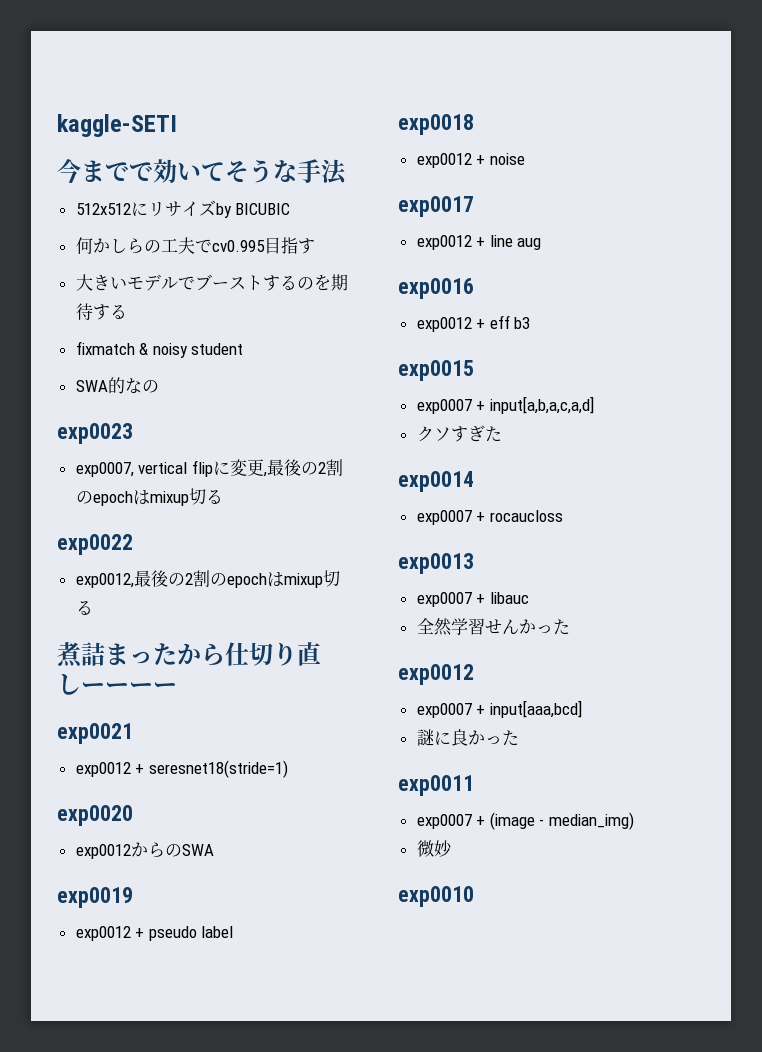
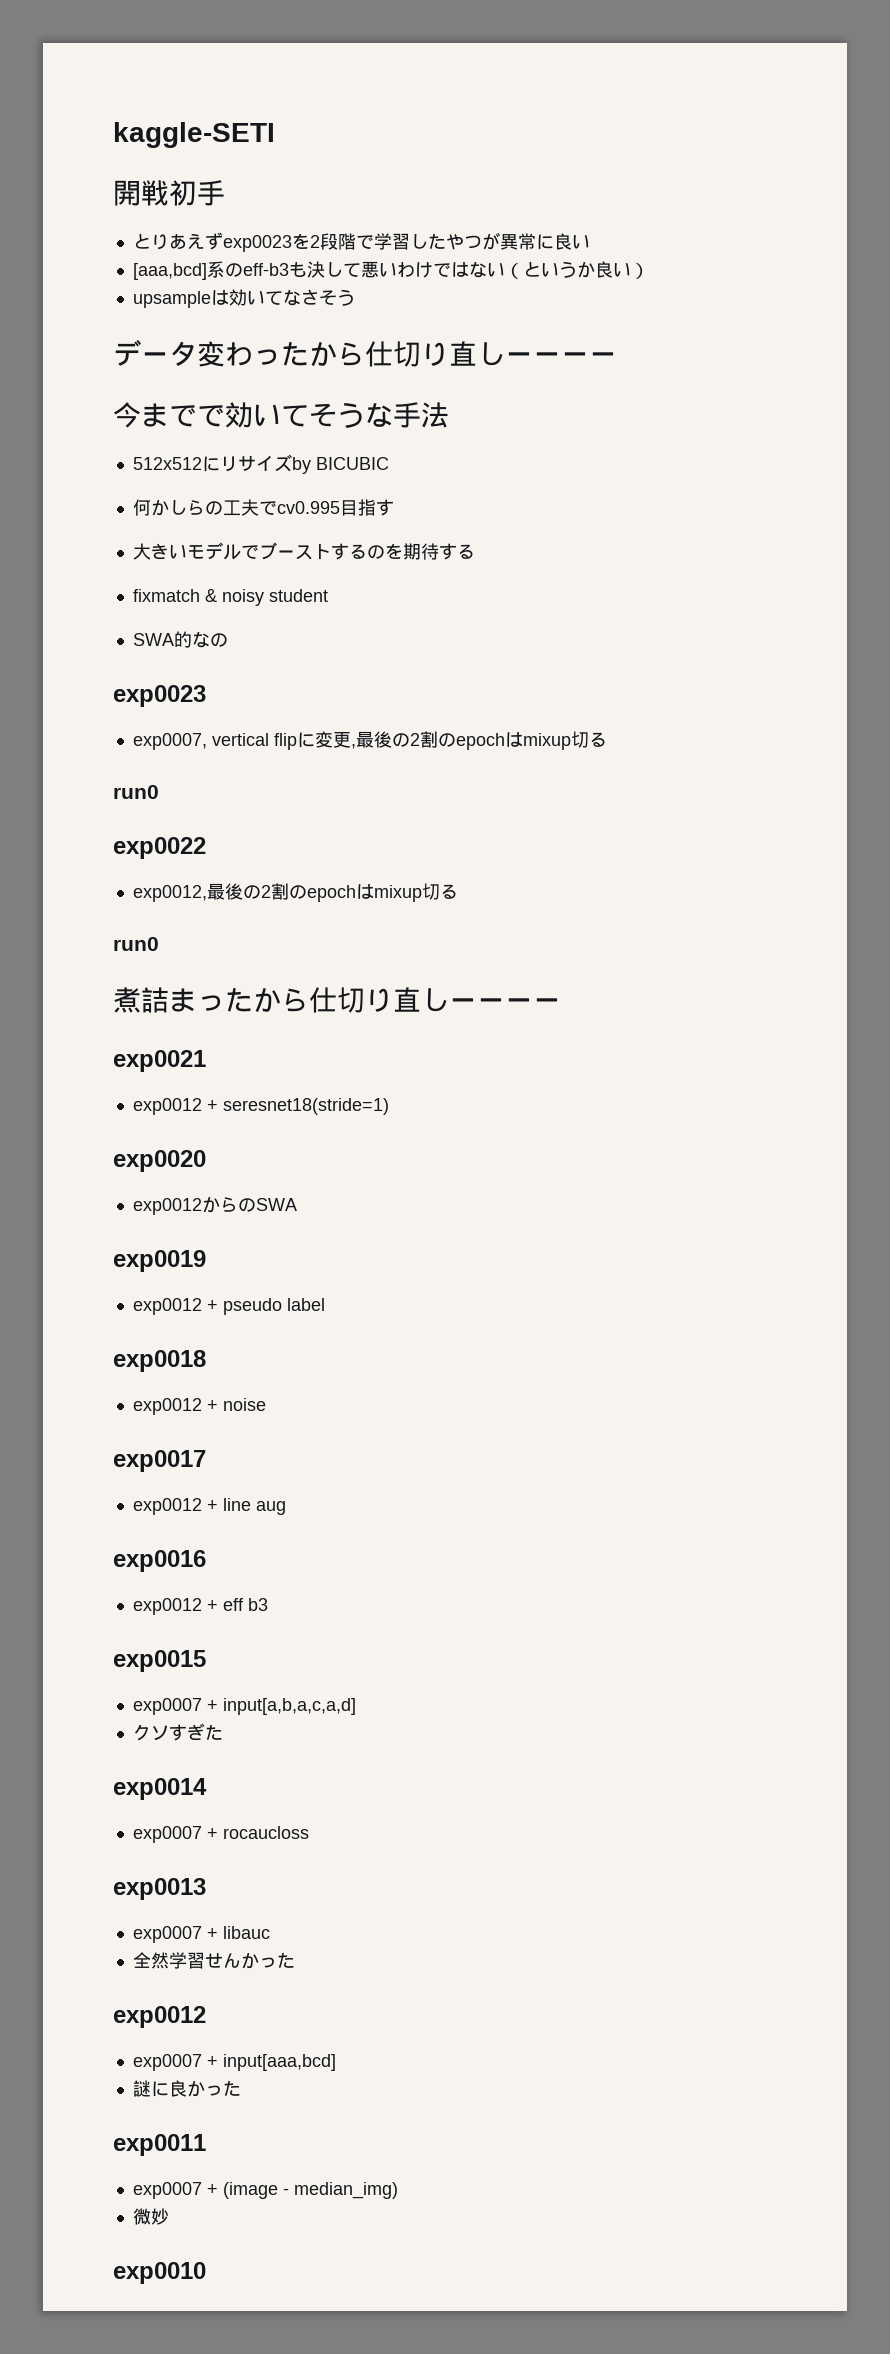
(177, 125) none -> [113,180,225,206] [132,232,590,252] [132,261,649,280] [132,289,355,308] [113,339,617,367] // 開戦初手 // とりあえずexp0023を2段階で学習したやつが異常に良い // [aaa,bcd]系のeff-b3も決して悪いわけではない（というか良い） // upsampleは効いてなさそう // データ変わったから仕切り直しーーーー
(223, 496) none -> [113,785,159,799] // run0
(93, 607) none -> [113,937,159,951] // run0

